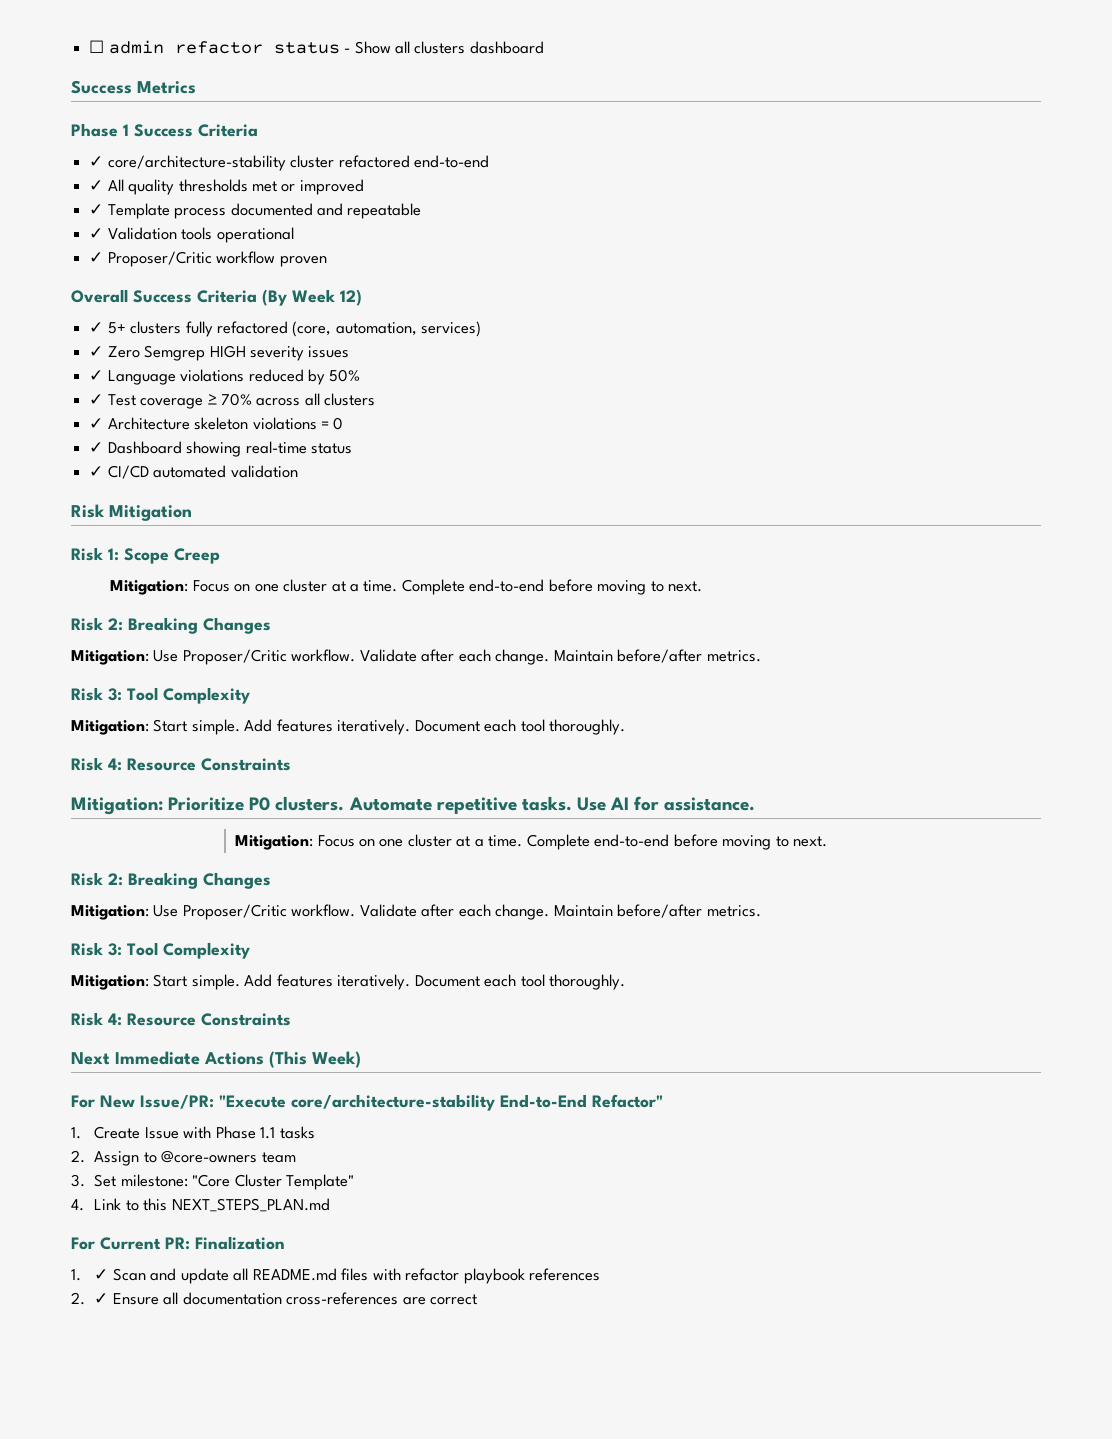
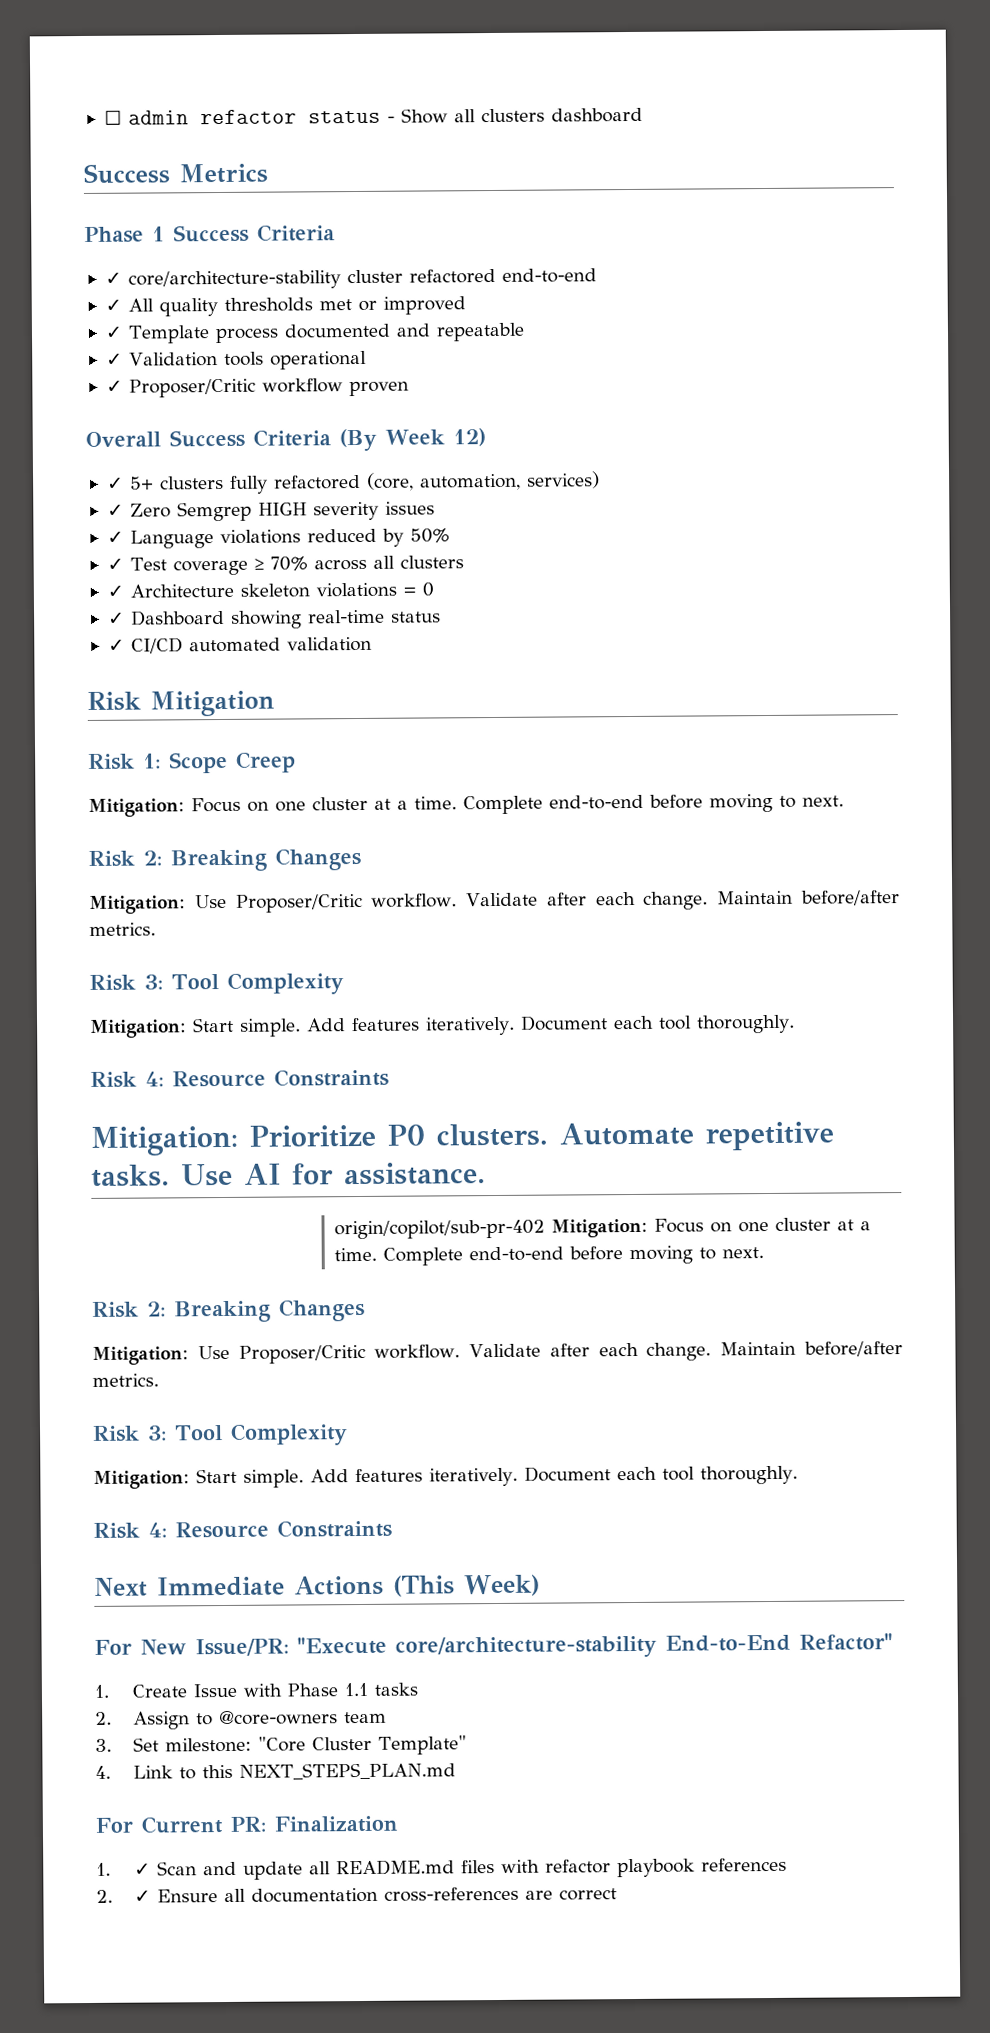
(756, 804) none -> [334,1219,545,1240] origin/copilot/sub-pr-402

